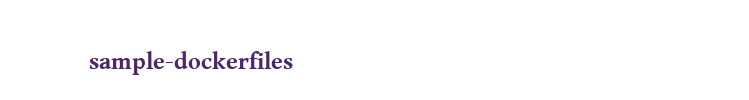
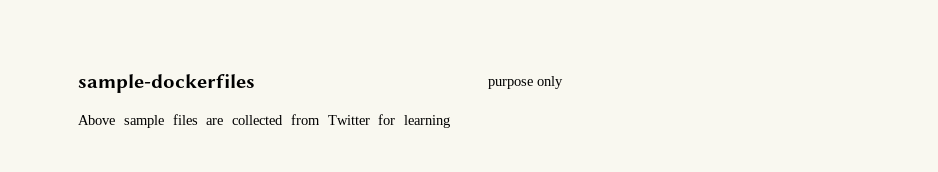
(293, 63) none -> [78,114,450,128] [488,76,563,89] // Above sample files are collected from Twitter for learning purpose only

